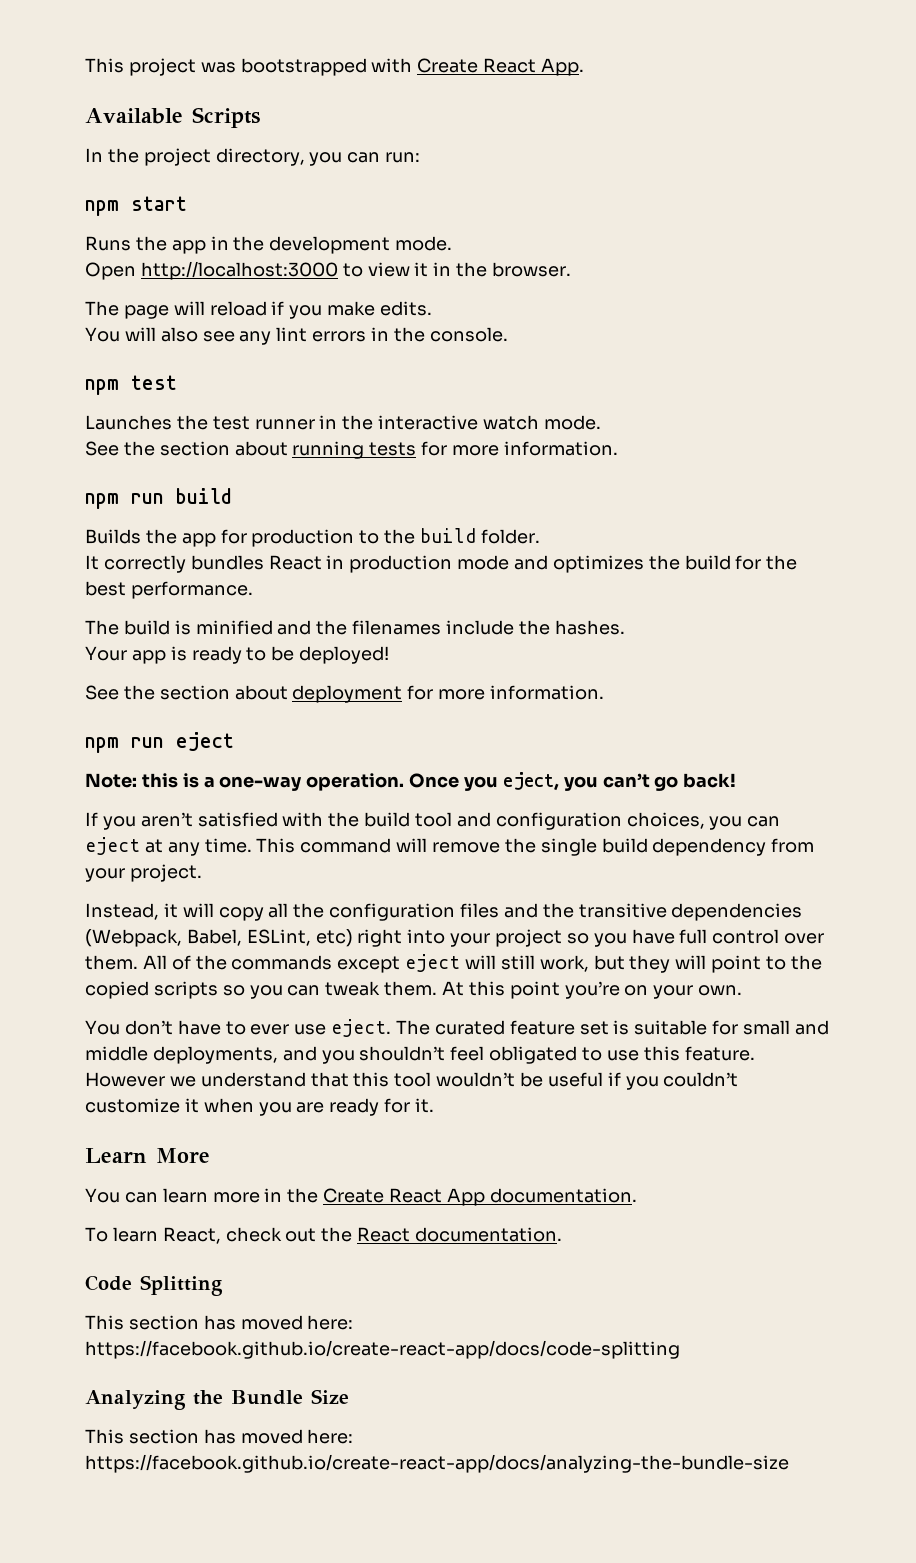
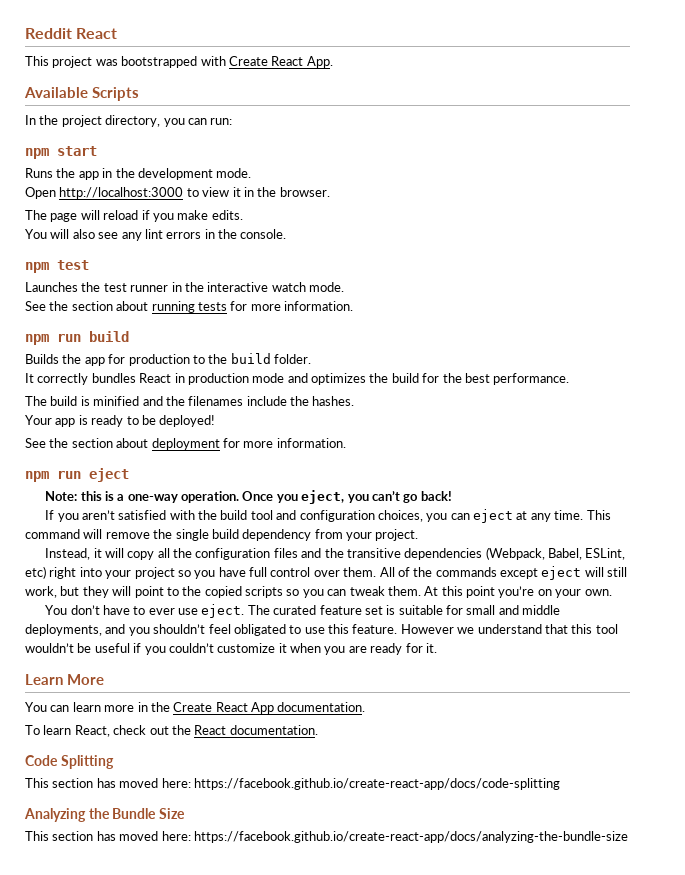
(85, 65) none -> [25,28,118,39] Reddit React //

